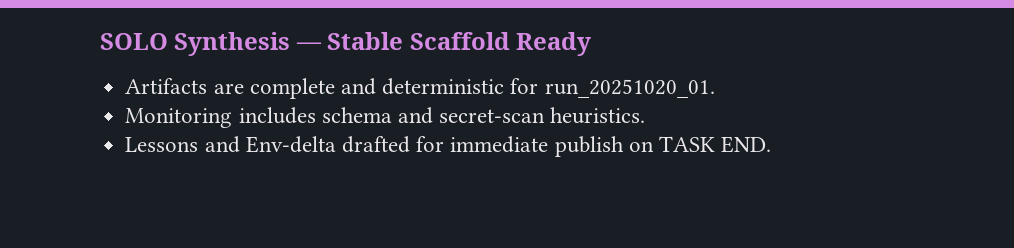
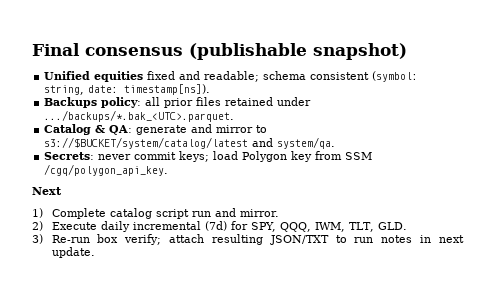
[100,32,592,56] [125,78,715,99] [125,107,646,128] [125,136,772,157] SOLO Synthesis — Stable Scaffold Ready // Artifacts are complete and deterministic for run_20251020_01. // Monitoring includes schema and secret-scan heuristics. // Lessons and Env-delta drafted for immediate publish on TASK END. -> [32,43,407,60] [44,71,419,82] [44,84,211,95] [44,97,312,108] [44,110,235,122] [44,124,268,135] [44,137,336,149] [44,151,373,162] [44,164,169,176] [32,187,62,195] [32,208,280,219] [32,221,408,232] [32,234,464,245] [51,247,95,258] Final consensus (publishable snapshot) // Unified equities fixed and readable; schema consistent (symbol: string, date: timestamp[ns]). // Backups policy: all prior files retained under .../backups/*.bak_<UTC>.parquet. // Catalog & QA: generate and mirror to s3://$BUCKET/system/catalog/latest and system/qa. // Secrets: never commit keys; load Polygon key from SSM /cgq/polygon_api_key. // Next // 1) Complete catalog script run and mirror. // 2) Execute daily incremental (7d) for SPY, QQQ, IWM, TLT, GLD. // 3) Re-run box verify; attach resulting JSON/TXT to run notes in next update.

